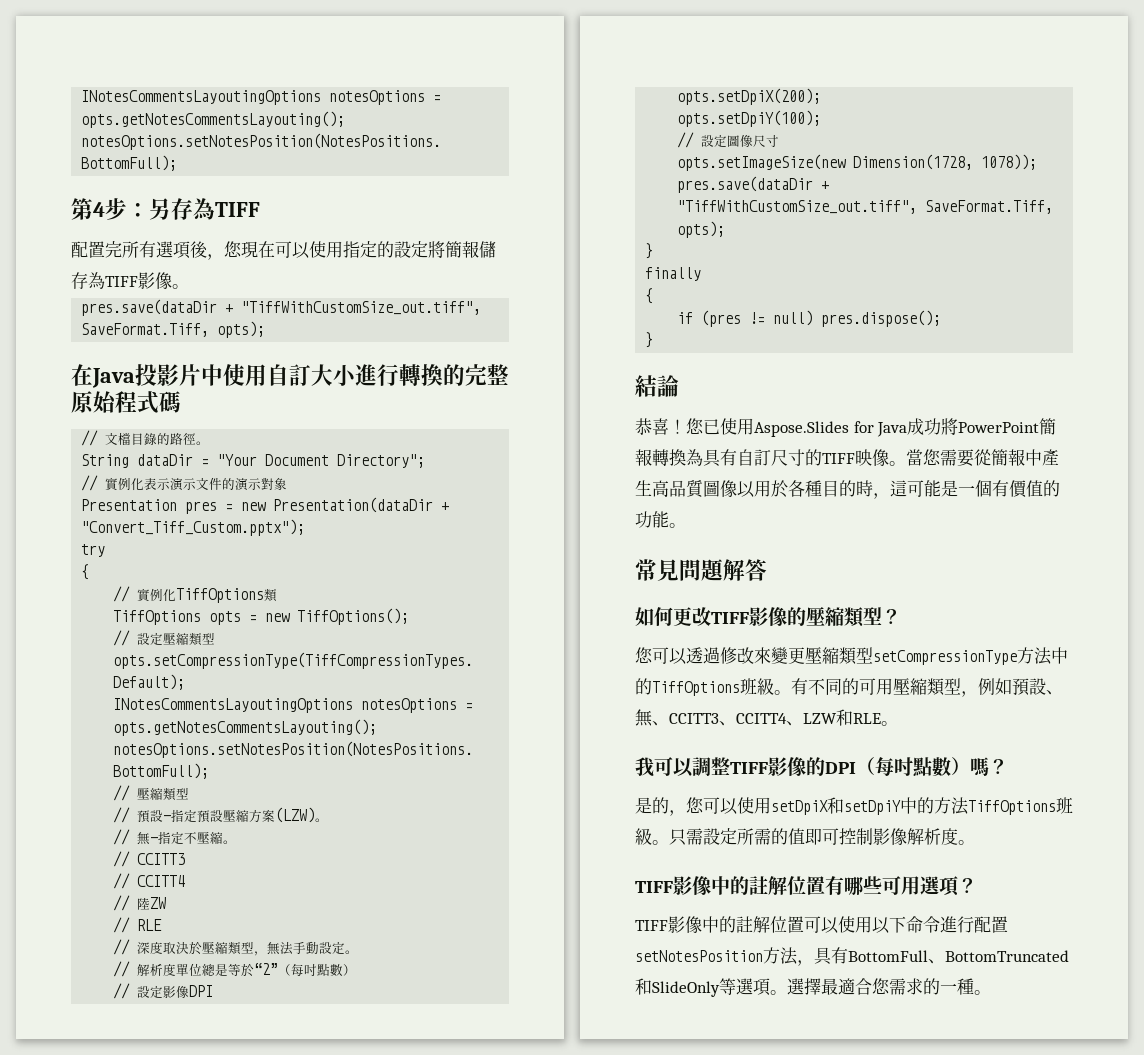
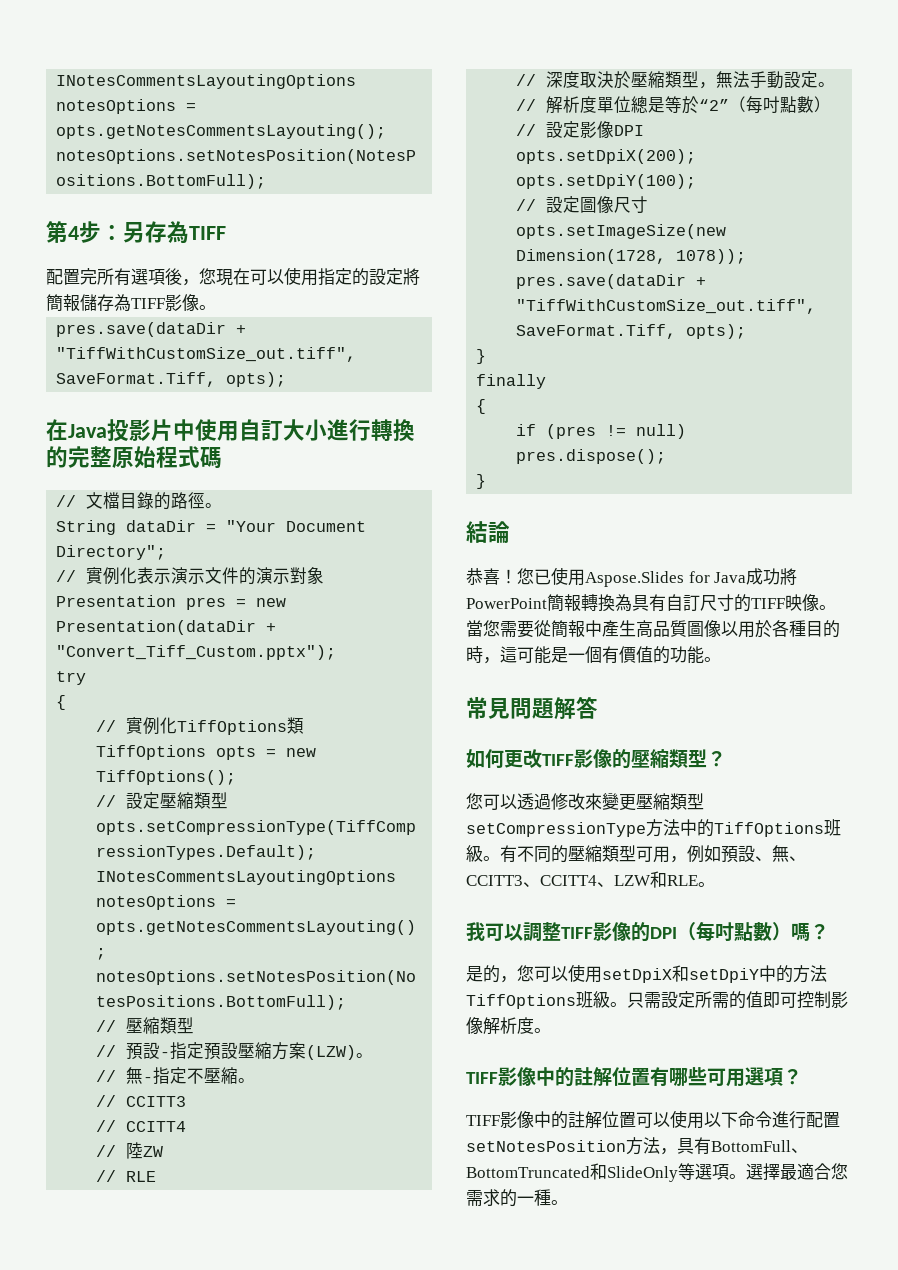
[859,678,961,696] 可用壓縮類型 -> [568,845,670,863] 壓縮類型可用

